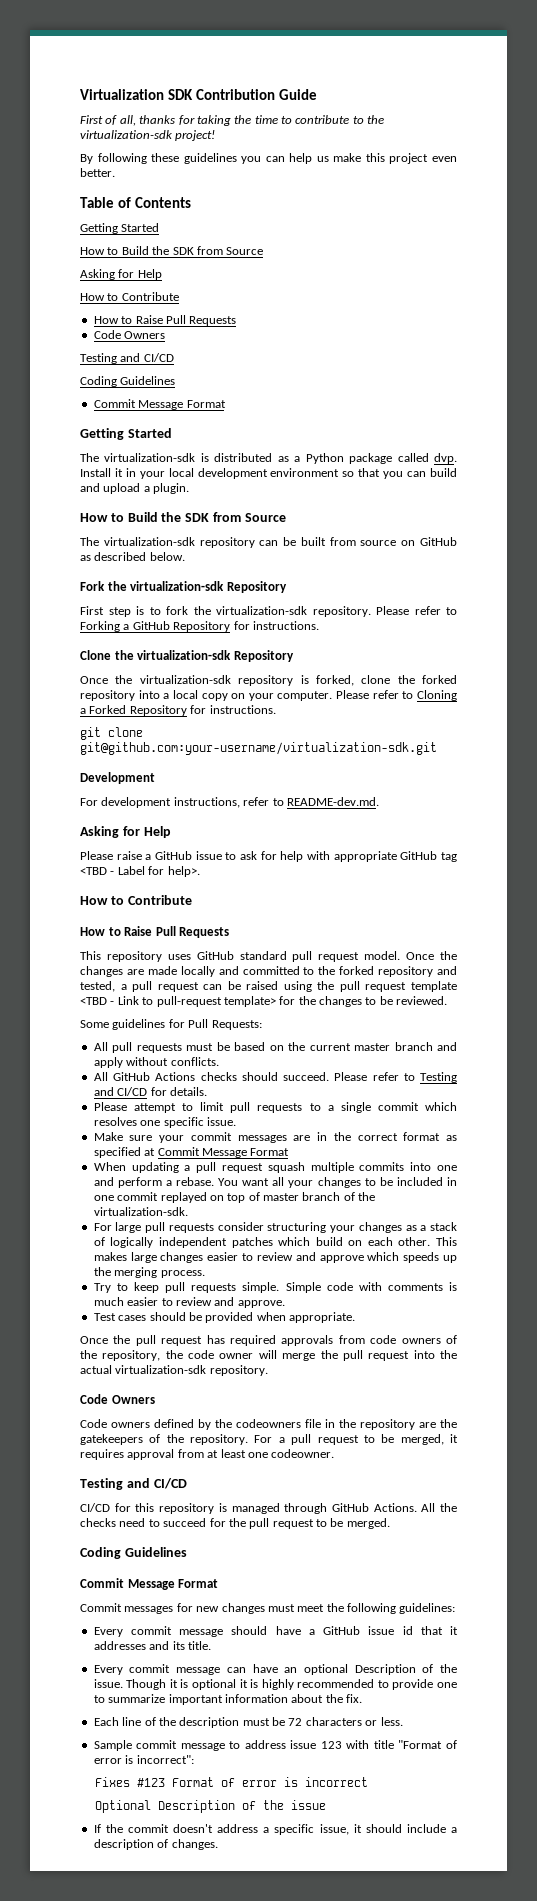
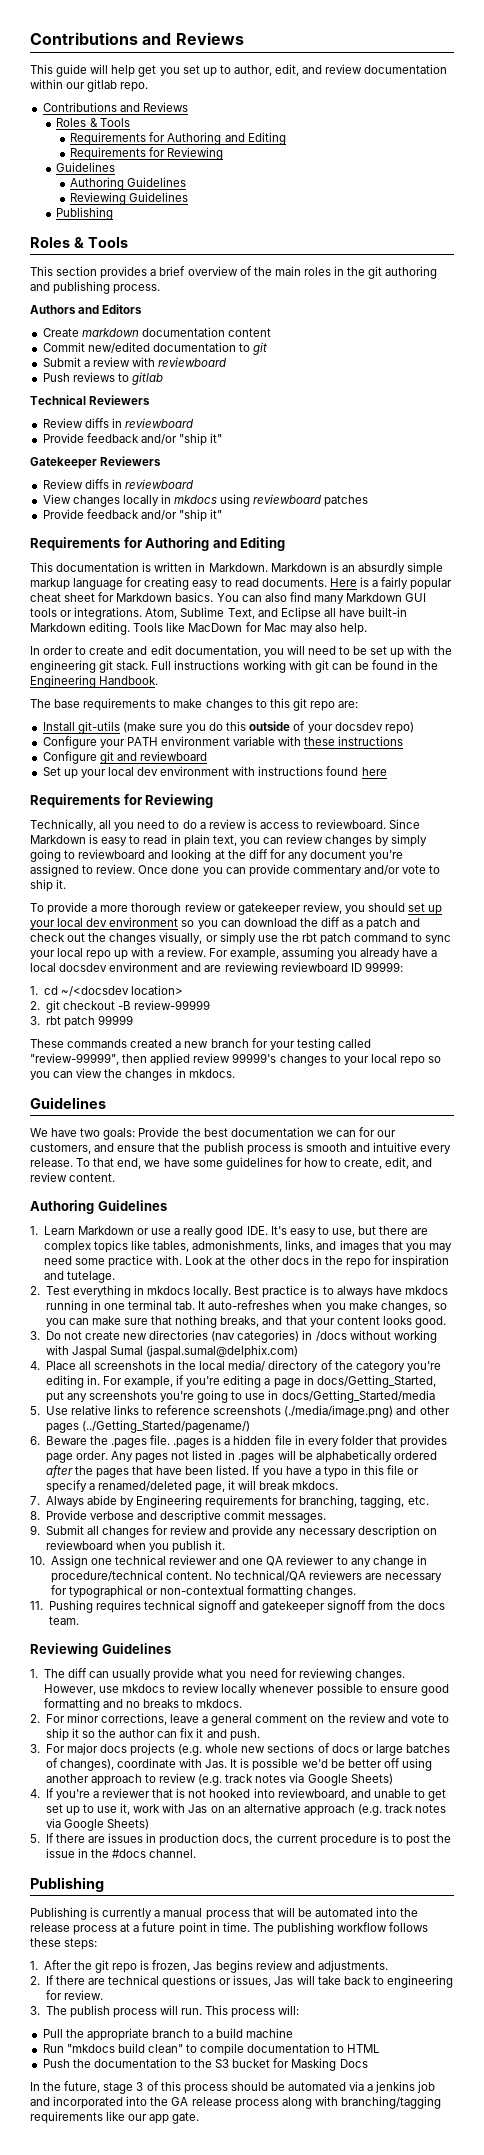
[80,89,317,100] [80,115,385,126] [80,130,216,141] [80,153,457,164] [80,168,115,177] [80,197,191,208] [80,223,160,234] [80,246,264,255] [80,269,162,280] [80,292,179,301] [93,315,237,326] [93,330,166,339] [80,353,174,364] [80,376,176,387] [93,399,226,410] [80,428,172,440] [80,453,458,464] [80,468,458,479] [80,483,190,494] [80,512,286,522] [80,537,457,548] [80,552,185,561] [80,581,287,593] [80,606,457,617] [80,621,319,632] [80,650,294,662] [80,675,457,686] [80,690,457,701] [80,705,276,716] [80,727,143,740] [80,742,437,755] [80,772,155,784] [80,797,379,808] [80,826,171,838] [80,851,457,862] [80,866,200,877] [80,895,192,905] [80,926,230,938] [80,951,458,962] [80,966,457,977] [80,981,457,992] [80,996,448,1007] [80,1019,262,1030] [93,1042,457,1053] [93,1057,219,1068] [93,1072,457,1083] [93,1087,207,1096] [93,1102,457,1113] [93,1117,236,1128] [93,1132,457,1143] [93,1147,290,1158] [93,1162,457,1173] [93,1177,457,1188] [93,1192,376,1203] [93,1207,188,1216] [93,1222,458,1233] [93,1237,457,1248] [93,1252,457,1263] [93,1267,205,1278] [93,1282,457,1293] [93,1297,285,1308] [93,1312,355,1323] [80,1335,457,1346] [80,1350,458,1361] [80,1365,268,1376] [80,1394,155,1404] [80,1419,457,1430] [80,1434,459,1445] [80,1449,335,1460] [80,1478,187,1490] [80,1503,457,1514] [80,1518,390,1529] [80,1547,187,1559] [80,1578,219,1590] [80,1603,456,1614] [93,1626,459,1637] [93,1641,211,1650] [93,1664,458,1675] [93,1679,457,1690] [93,1694,362,1705] [93,1717,403,1728] [93,1740,457,1751] [93,1755,194,1764] [95,1777,369,1787] [95,1800,327,1813] [93,1824,458,1835] [93,1839,218,1850] Virtualization SDK Contribution Guide // First of all, thanks for taking the time to contribute to the virtualization-sdk project! // By following these guidelines you can help us make this project even better. // Table of Contents // Getting Started // How to Build the SDK from Source // Asking for Help // How to Contribute // How to Raise Pull Requests // Code Owners // Testing and CI/CD // Coding Guidelines // Commit Message Format // Getting Started // The virtualization-sdk is distributed as a Python package called dvp. Install it in your local development environment so that you can build and upload a plugin. // How to Build the SDK from Source // The virtualization-sdk repository can be built from source on GitHub as described below. // Fork the virtualization-sdk Repository // First step is to fork the virtualization-sdk repository. Please refer to Forking a GitHub Repository for instructions. // Clone the virtualization-sdk Repository // Once the virtualization-sdk repository is forked, clone the forked repository into a local copy on your computer. Please refer to Cloning a Forked Repository for instructions. // git clone git@github.com:your-username/virtualization-sdk.git // Development // For development instructions, refer to README-dev.md. // Asking for Help // Please raise a GitHub issue to ask for help with appropriate GitHub tag <TBD - Label for help>. // How to Contribute // How to Raise Pull Requests // This repository uses GitHub standard pull request model. Once the changes are made locally and committed to the forked repository and tested, a pull request can be raised using the pull request template <TBD - Link to pull-request template> for the changes to be reviewed. // Some guidelines for Pull Requests: // All pull requests must be based on the current master branch and apply without conflicts. // All GitHub Actions checks should succeed. Please refer to Testing and CI/CD for details. // Please attempt to limit pull requests to a single commit which resolves one specific issue. // Make sure your commit messages are in the correct format as specified at Commit Message Format // When updating a pull request squash multiple commits into one and perform a rebase. You want all your changes to be included in one commit replayed on top of master branch of the virtualization-sdk. // For large pull requests consider structuring your changes as a stack of logically independent patches which build on each other. This makes large changes easier to review and approve which speeds up the merging process. // Try to keep pull requests simple. Simple code with comments is much easier to review and approve. // Test cases should be provided when appropriate. // Once the pull request has required approvals from code owners of the repository, the code owner will merge the pull request into the actual virtualization-sdk repository. // Code Owners // Code owners defined by the codeowners file in the repository are the gatekeepers of the repository. For a pull request to be merged, it requires approval from at least one codeowner. // Testing and CI/CD // CI/CD for this repository is managed through GitHub Actions. All the checks need to succeed for the pull request to be merged. // Coding Guidelines // Commit Message Format // Commit messages for new changes must meet the following guidelines: // Every commit message should have a GitHub issue id that it addresses and its title. // Every commit message can have an optional Description of the issue. Though it is optional it is highly recommended to provide one to summarize important information about the fix. // Each line of the description must be 72 characters or less. // Sample commit message to address issue 123 with title "Format of error is incorrect": // Fixes #123 Format of error is incorrect // Optional Description of the issue // If the commit doesn't address a specific issue, it should include a description of changes. -> [30,32,244,45] [30,64,448,77] [30,79,149,92] [42,102,188,112] [56,118,130,127] [70,132,286,145] [70,147,224,160] [56,162,116,172] [70,177,187,190] [70,192,189,205] [56,207,114,220] [30,237,128,248] [30,266,438,279] [30,281,161,294] [30,304,143,314] [42,327,271,337] [42,342,268,355] [42,357,228,367] [42,372,163,385] [30,395,151,405] [42,418,194,428] [42,433,223,446] [30,456,162,469] [42,479,194,489] [42,494,369,507] [42,509,223,522] [30,537,286,551] [30,562,444,575] [30,577,453,590] [30,592,427,604] [30,607,408,620] [30,622,367,635] [30,645,452,658] [30,660,439,673] [30,675,159,688] [30,698,359,711] [42,721,414,734] [42,736,404,749] [42,751,207,764] [42,766,387,779] [30,794,214,808] [30,819,421,831] [30,834,428,847] [30,849,404,862] [30,864,441,877] [30,879,67,892] [30,902,443,915] [30,917,421,930] [30,932,452,945] [30,947,438,960] [30,962,403,975] [30,985,183,997] [30,1000,211,1013] [30,1015,133,1028] [30,1038,371,1051] [30,1053,442,1066] [30,1068,235,1081] [30,1097,106,1109] [30,1127,397,1140] [30,1142,452,1155] [30,1157,433,1170] [30,1172,116,1182] [30,1200,167,1214] [30,1226,429,1238] [43,1240,452,1253] [43,1255,450,1268] [43,1271,115,1283] [30,1285,448,1298] [45,1300,447,1313] [45,1315,447,1328] [30,1330,437,1343] [45,1345,299,1358] [30,1360,441,1373] [45,1375,436,1388] [45,1390,435,1403] [30,1405,450,1418] [45,1420,250,1433] [30,1435,448,1448] [45,1450,437,1463] [45,1465,420,1478] [45,1480,339,1493] [30,1495,429,1508] [30,1510,327,1523] [30,1525,437,1538] [45,1540,226,1553] [30,1555,427,1568] [50,1570,443,1583] [50,1585,357,1598] [30,1600,445,1613] [48,1616,79,1625] [30,1643,171,1657] [30,1668,405,1681] [43,1683,449,1696] [43,1698,243,1711] [30,1713,450,1726] [45,1728,260,1741] [30,1743,451,1756] [45,1758,433,1771] [45,1773,393,1786] [30,1788,447,1801] [45,1803,447,1816] [45,1818,149,1831] [30,1833,452,1846] [45,1848,197,1858] [30,1877,104,1892] [30,1907,419,1920] [30,1922,429,1935] [30,1938,98,1950] [30,1960,388,1973] [30,1975,454,1988] [45,1990,103,2000] [30,2005,300,2018] [42,2028,294,2041] [42,2043,381,2056] [42,2058,368,2071] [30,2081,436,2094] [30,2096,441,2109] [30,2111,200,2124] Contributions and Reviews // This guide will help get you set up to author, edit, and review documentation within our gitlab repo. // Contributions and Reviews // Roles & Tools // Requirements for Authoring and Editing // Requirements for Reviewing // Guidelines // Authoring Guidelines // Reviewing Guidelines // Publishing // Roles & Tools // This section provides a brief overview of the main roles in the git authoring and publishing process. // Authors and Editors // Create markdown documentation content // Commit new/edited documentation to git // Submit a review with reviewboard // Push reviews to gitlab // Technical Reviewers // Review diffs in reviewboard // Provide feedback and/or "ship it" // Gatekeeper Reviewers // Review diffs in reviewboard // View changes locally in mkdocs using reviewboard patches // Provide feedback and/or "ship it" // Requirements for Authoring and Editing // This documentation is written in Markdown. Markdown is an absurdly simple markup language for creating easy to read documents. Here is a fairly popular cheat sheet for Markdown basics. You can also find many Markdown GUI tools or integrations. Atom, Sublime Text, and Eclipse all have built-in Markdown editing. Tools like MacDown for Mac may also help. // In order to create and edit documentation, you will need to be set up with the engineering git stack. Full instructions working with git can be found in the Engineering Handbook. // The base requirements to make changes to this git repo are: // Install git-utils (make sure you do this outside of your docsdev repo) // Configure your PATH environment variable with these instructions // Configure git and reviewboard // Set up your local dev environment with instructions found here // Requirements for Reviewing // Technically, all you need to do a review is access to reviewboard. Since Markdown is easy to read in plain text, you can review changes by simply going to reviewboard and looking at the diff for any document you're assigned to review. Once done you can provide commentary and/or vote to ship it. // To provide a more thorough review or gatekeeper review, you should set up your local dev environment so you can download the diff as a patch and check out the changes visually, or simply use the rbt patch command to sync your local repo up with a review. For example, assuming you already have a local docsdev environment and are reviewing reviewboard ID 99999: // 1. cd ~/<docsdev location> // 2. git checkout -B review-99999 // 3. rbt patch 99999 // These commands created a new branch for your testing called "review-99999", then applied review 99999's changes to your local repo so you can view the changes in mkdocs. // Guidelines // We have two goals: Provide the best documentation we can for our customers, and ensure that the publish process is smooth and intuitive every release. To that end, we have some guidelines for how to create, edit, and review content. // Authoring Guidelines // 1. Learn Markdown or use a really good IDE. It's easy to use, but there are complex topics like tables, admonishments, links, and images that you may need some practice with. Look at the other docs in the repo for inspiration and tutelage. // 2. Test everything in mkdocs locally. Best practice is to always have mkdocs running in one terminal tab. It auto-refreshes when you make changes, so you can make sure that nothing breaks, and that your content looks good. // 3. Do not create new directories (nav categories) in /docs without working with Jaspal Sumal (jaspal.sumal@delphix.com) // 4. Place all screenshots in the local media/ directory of the category you're editing in. For example, if you're editing a page in docs/Getting_Started, put any screenshots you're going to use in docs/Getting_Started/media // 5. Use relative links to reference screenshots (./media/image.png) and other pages (../Getting_Started/pagename/) // 6. Beware the .pages file. .pages is a hidden file in every folder that provides page order. Any pages not listed in .pages will be alphabetically ordered after the pages that have been listed. If you have a typo in this file or specify a renamed/deleted page, it will break mkdocs. // 7. Always abide by Engineering requirements for branching, tagging, etc. // 8. Provide verbose and descriptive commit messages. // 9. Submit all changes for review and provide any necessary description on reviewboard when you publish it. // 10. Assign one technical reviewer and one QA reviewer to any change in procedure/technical content. No technical/QA reviewers are necessary for typographical or non-contextual formatting changes. // 11. Pushing requires technical signoff and gatekeeper signoff from the docs team. // Reviewing Guidelines // 1. The diff can usually provide what you need for reviewing changes. However, use mkdocs to review locally whenever possible to ensure good formatting and no breaks to mkdocs. // 2. For minor corrections, leave a general comment on the review and vote to ship it so the author can fix it and push. // 3. For major docs projects (e.g. whole new sections of docs or large batches of changes), coordinate with Jas. It is possible we'd be better off using another approach to review (e.g. track notes via Google Sheets) // 4. If you're a reviewer that is not hooked into reviewboard, and unable to get set up to use it, work with Jas on an alternative approach (e.g. track notes via Google Sheets) // 5. If there are issues in production docs, the current procedure is to post the issue in the #docs channel. // Publishing // Publishing is currently a manual process that will be automated into the release process at a future point in time. The publishing workflow follows these steps: // 1. After the git repo is frozen, Jas begins review and adjustments. // 2. If there are technical questions or issues, Jas will take back to engineering for review. // 3. The publish process will run. This process will: // Pull the appropriate branch to a build machine // Run "mkdocs build clean" to compile documentation to HTML // Push the documentation to the S3 bucket for Masking Docs // In the future, stage 3 of this process should be automated via a jenkins job and incorporated into the GA release process along with branching/tagging requirements like our app gate.

